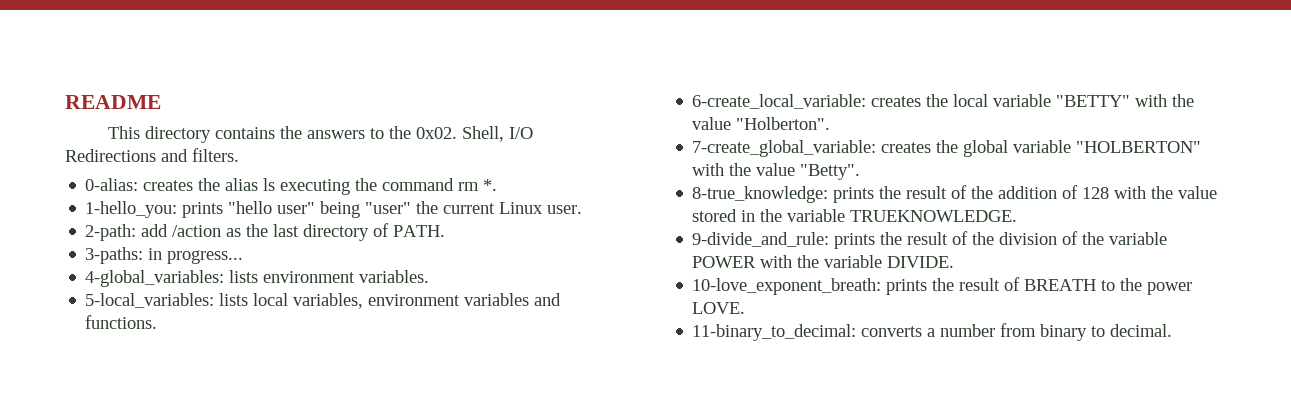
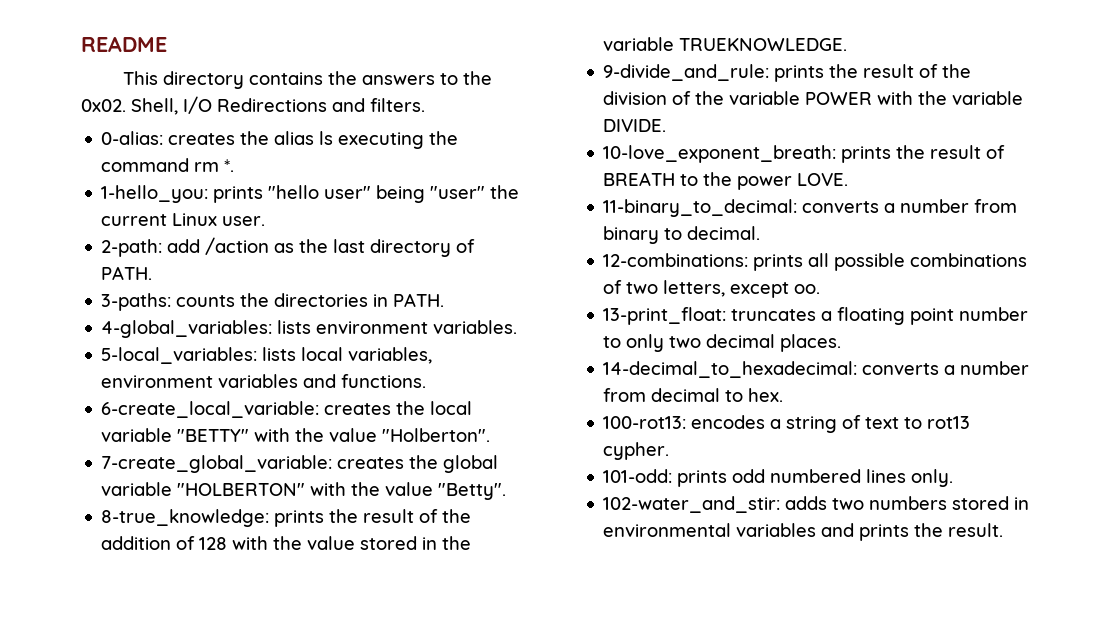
[148,248,244,264] in progress... -> [176,293,445,307] counts the directories in PATH.
(1173, 330) none -> [603,253,1028,271] [603,280,821,298] [603,307,1029,325] [603,334,842,352] [603,361,1030,378] [603,388,784,402] [603,415,971,433] [603,442,670,460] [603,469,954,487] [603,496,1030,513] [603,523,1004,541] // 12-combinations: prints all possible combinations of two letters, except oo. // 13-print_float: truncates a floating point number to only two decimal places. // 14-decimal_to_hexadecimal: converts a number from decimal to hex. // 100-rot13: encodes a string of text to rot13 cypher. // 101-odd: prints odd numbered lines only. // 102-water_and_stir: adds two numbers stored in environmental variables and prints the result.

